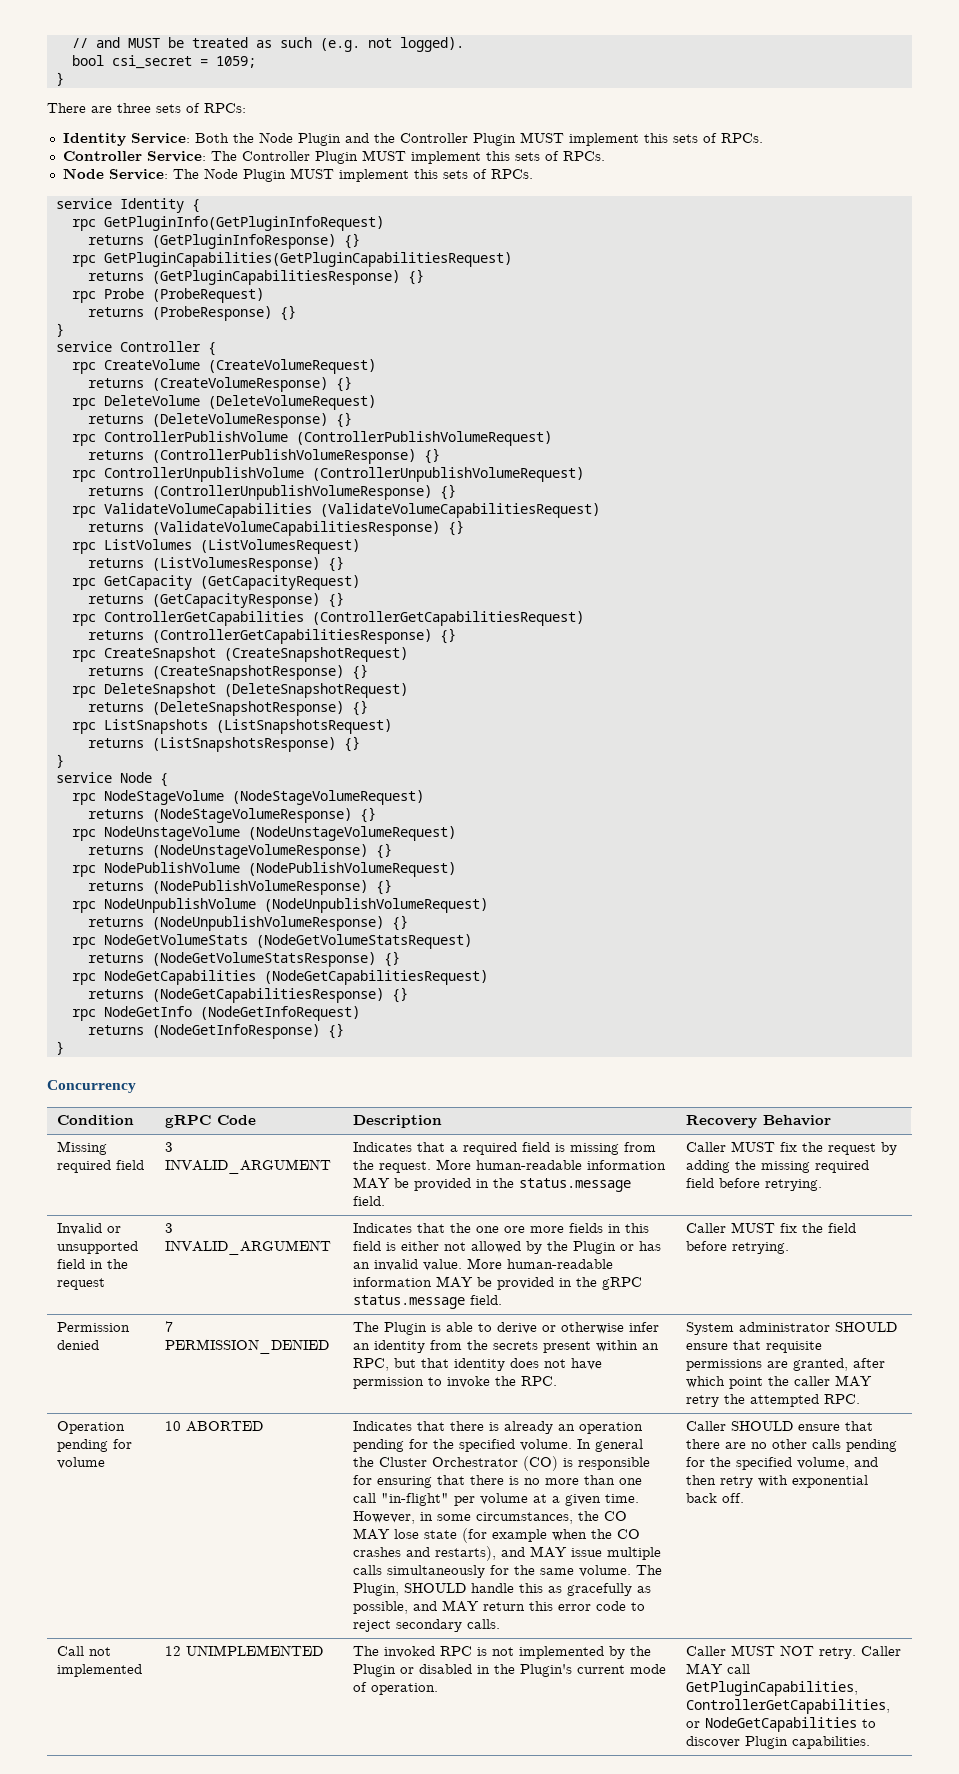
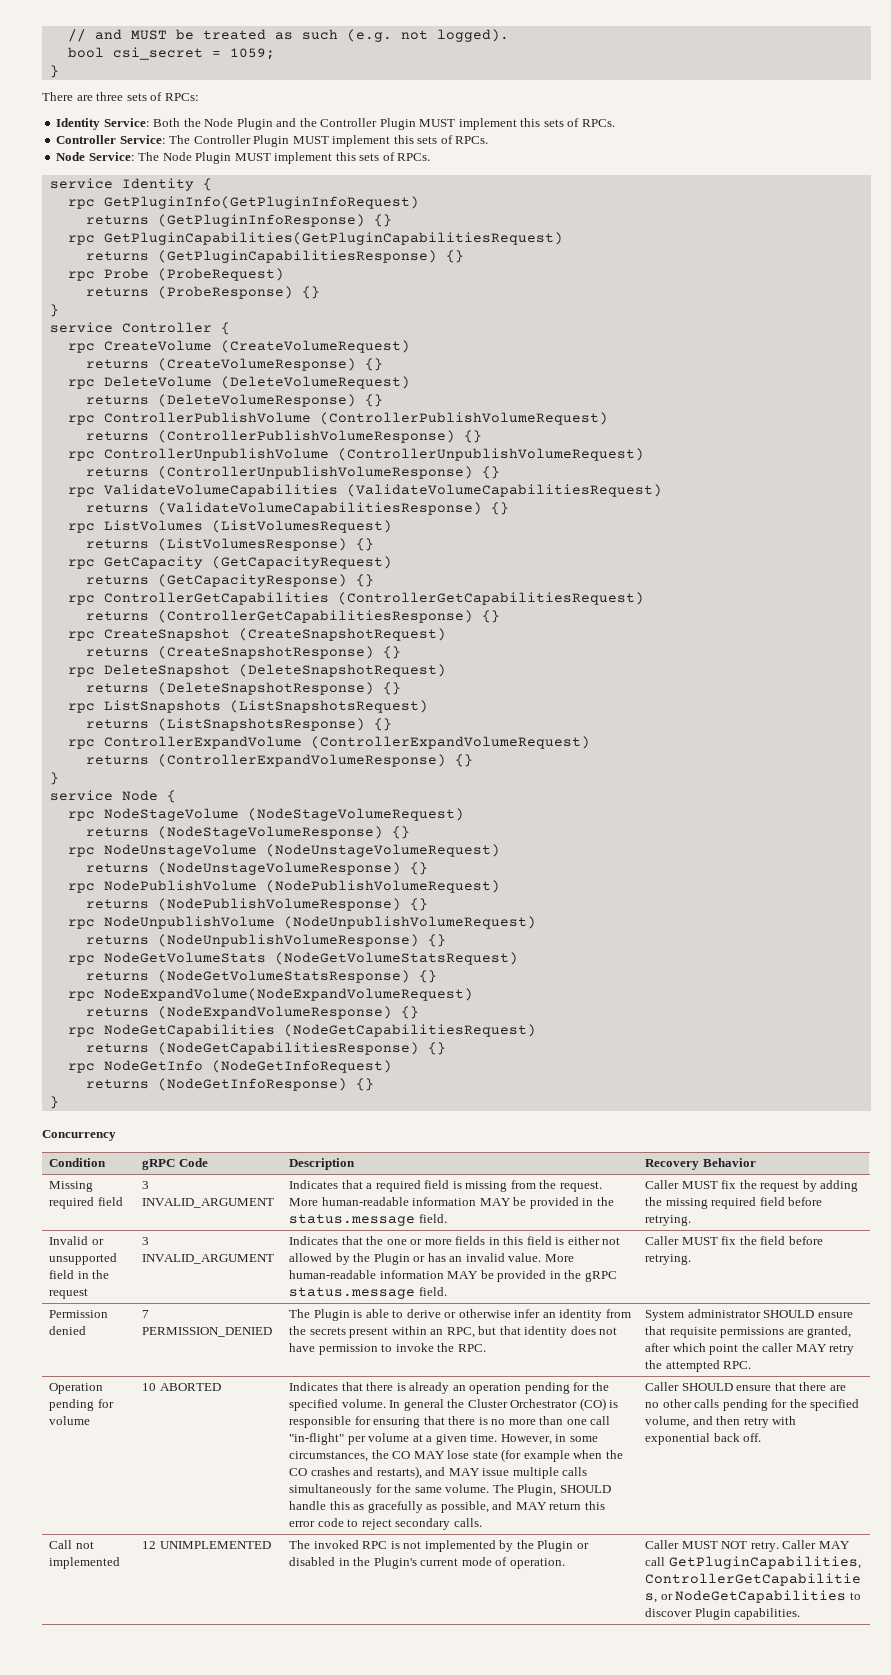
(360, 744) none -> [67,736,590,749] [85,754,473,767] // rpc ControllerExpandVolume (ControllerExpandVolumeRequest) // returns (ControllerExpandVolumeResponse) {}
(400, 959) none -> [67,988,473,1001] [85,1006,419,1019] // rpc NodeExpandVolume(NodeExpandVolumeRequest) // returns (NodeExpandVolumeResponse) {}
[504,1226,526,1233] ore -> [410,1239,423,1245] or

